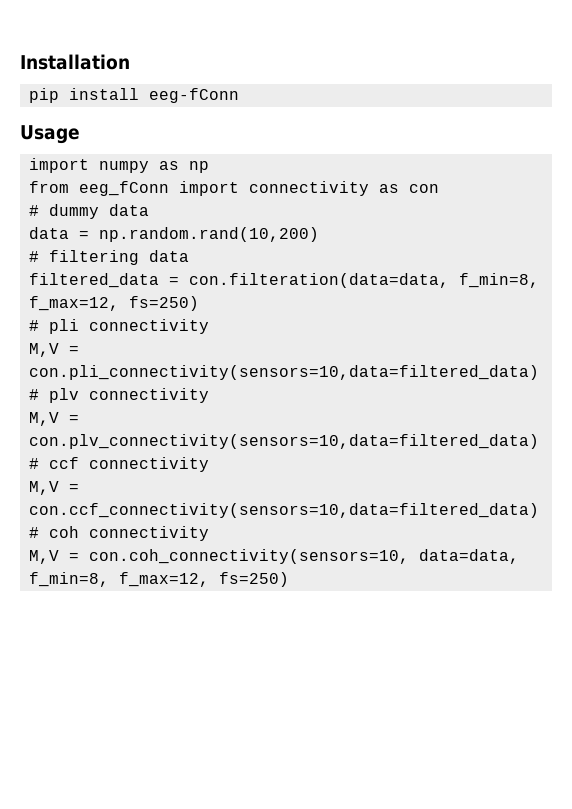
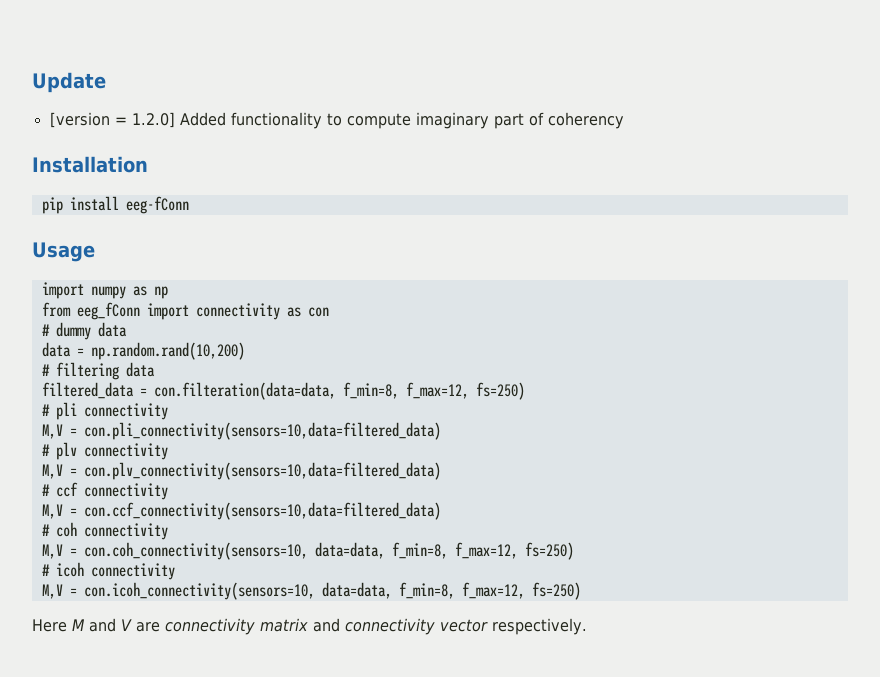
(20, 62) none -> [32,72,106,93] [49,112,624,129] Update // [version = 1.2.0] Added functionality to compute imaginary part of coherency //
(289, 579) none -> [41,562,175,580] [41,582,581,600] [32,618,587,635] // # icoh connectivity // M,V = con.icoh_connectivity(sensors=10, data=data, f_min=8, f_max=12, fs=250) // Here M and V are connectivity matrix and connectivity vector respectively.

